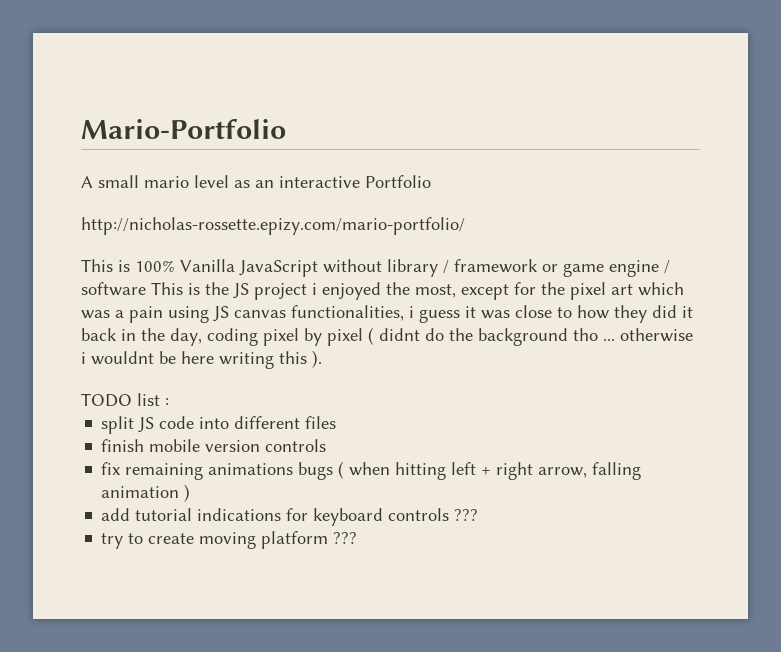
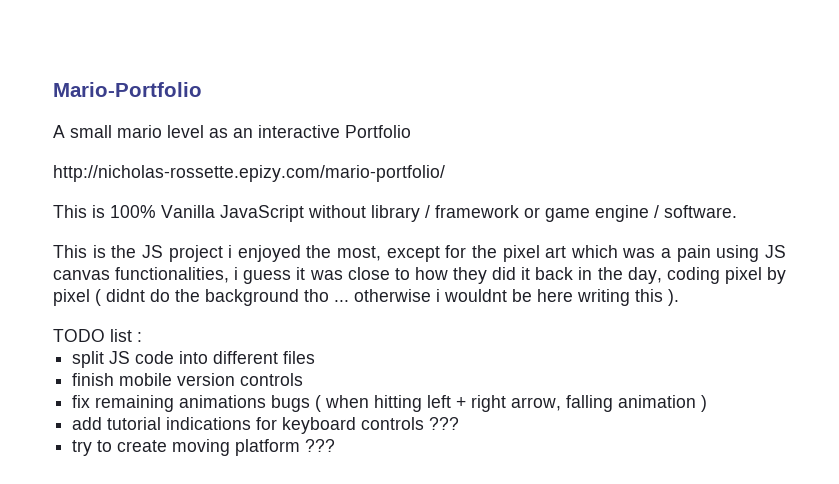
[81,282,146,296] software -> [664,205,737,218] software. //

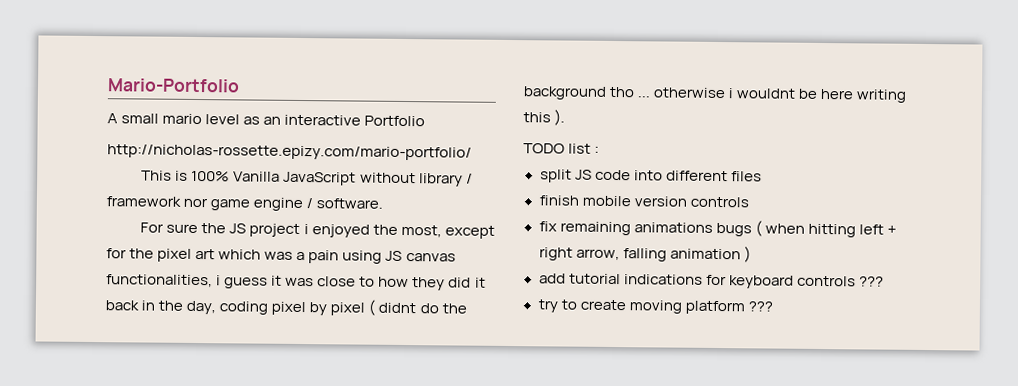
[524,207,540,218] or -> [183,197,209,208] nor
[53,245,106,258] This is -> [140,222,199,234] For sure

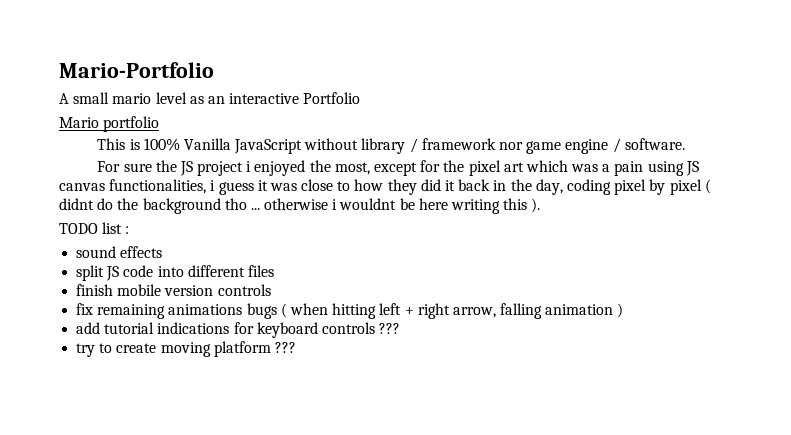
[107,144,472,161] http://nicholas-rossette.epizy.com/mario-portfolio/ -> [59,116,160,132] Mario portfolio
(600, 149) none -> [76,246,163,258] // sound effects

